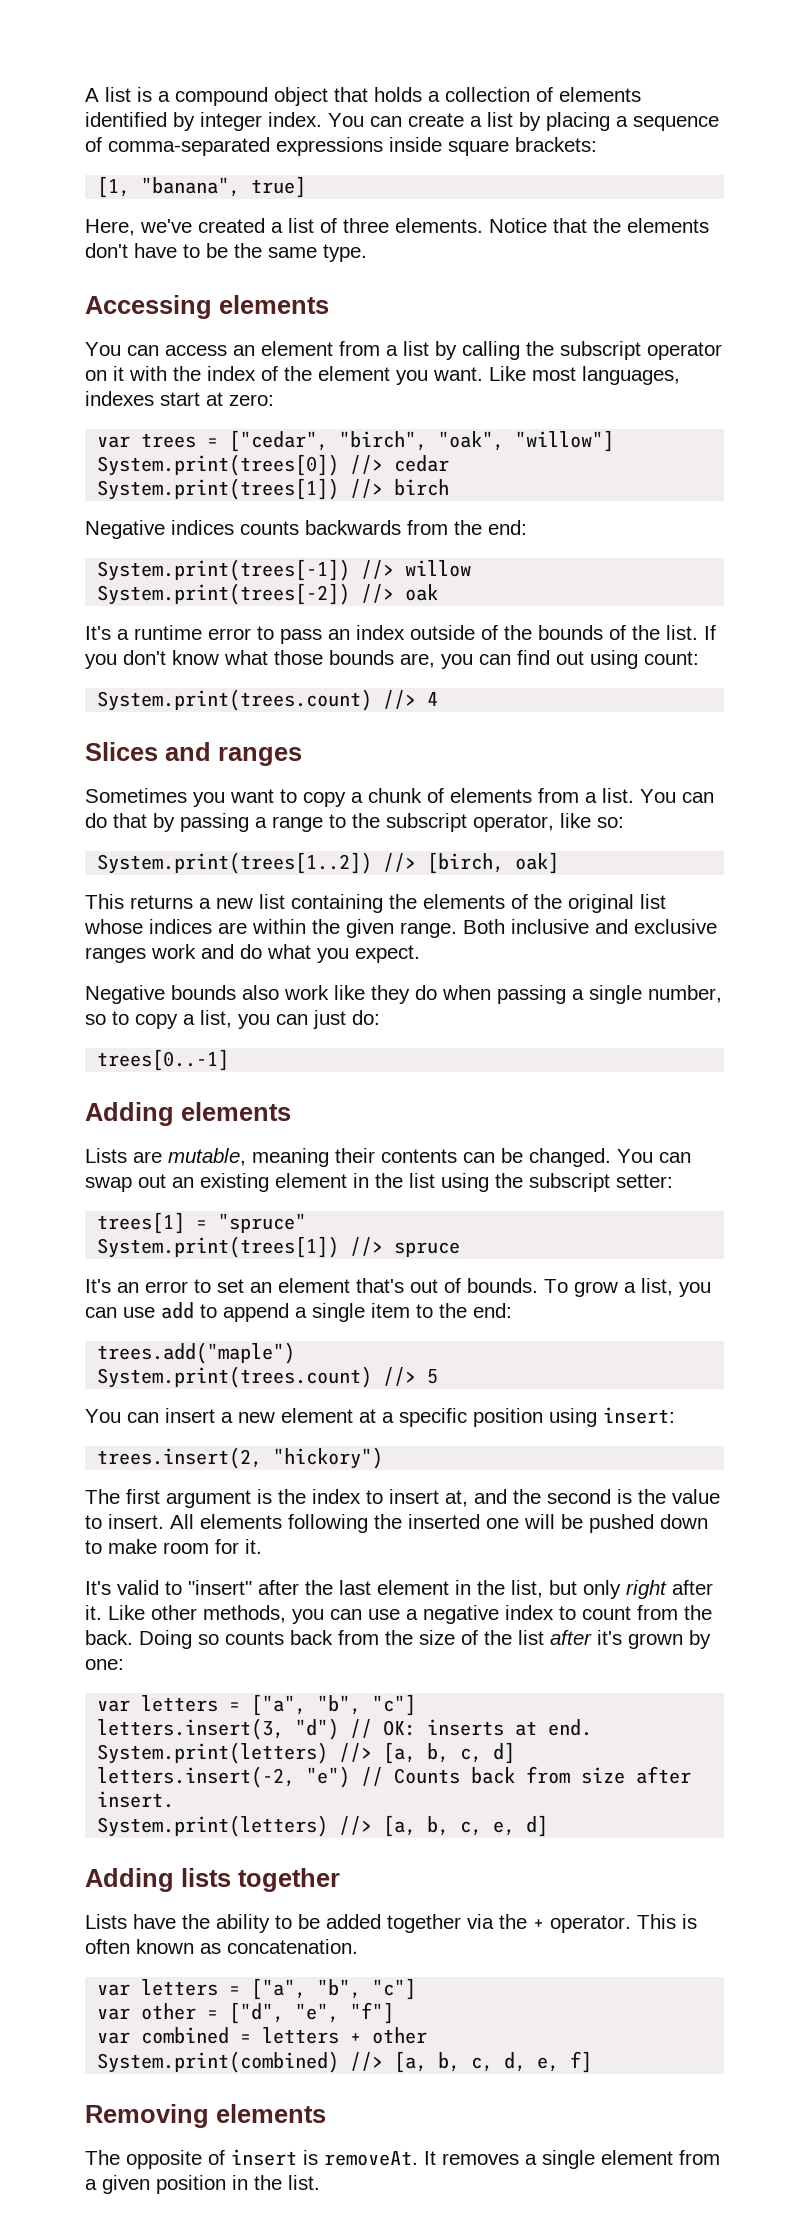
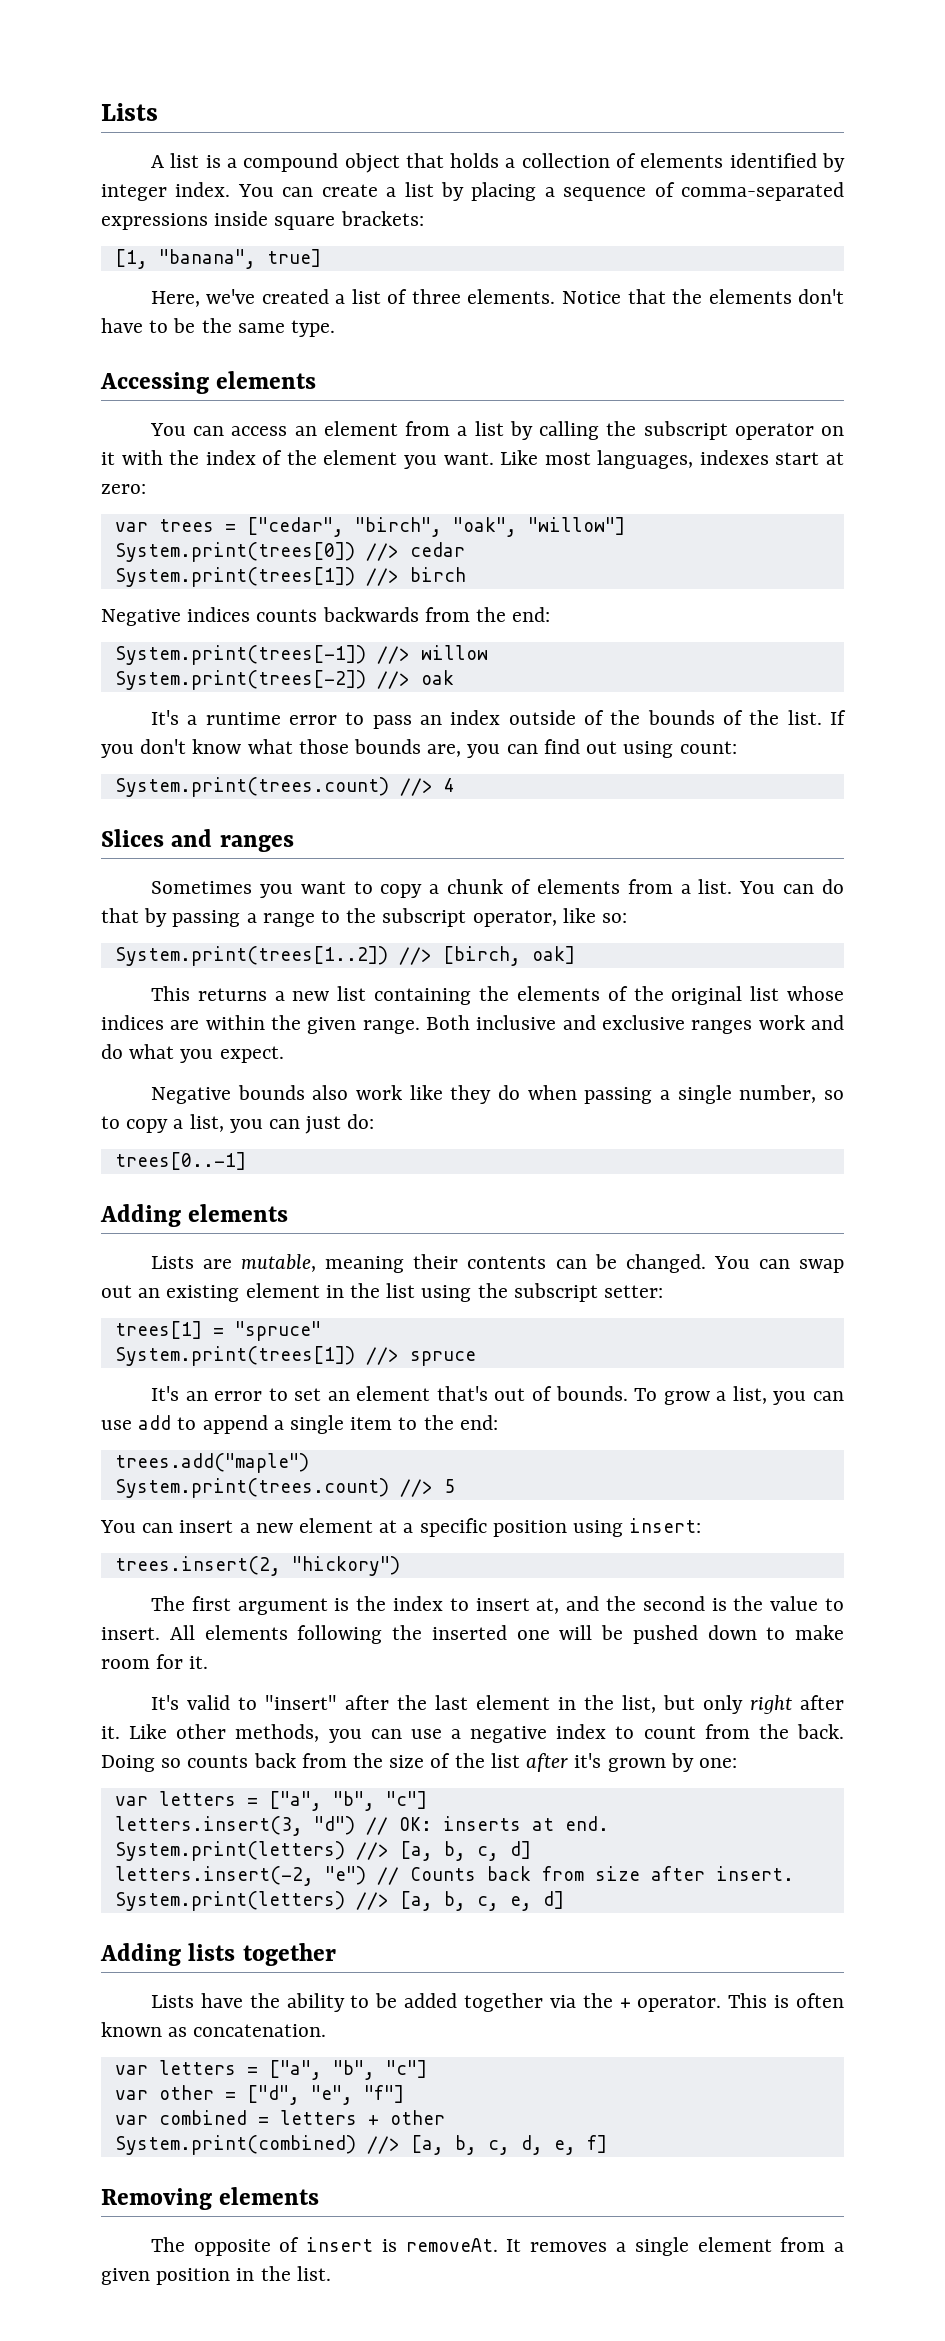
(85, 95) none -> [101,103,158,121] Lists //

